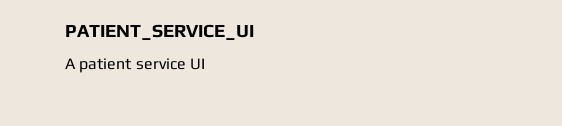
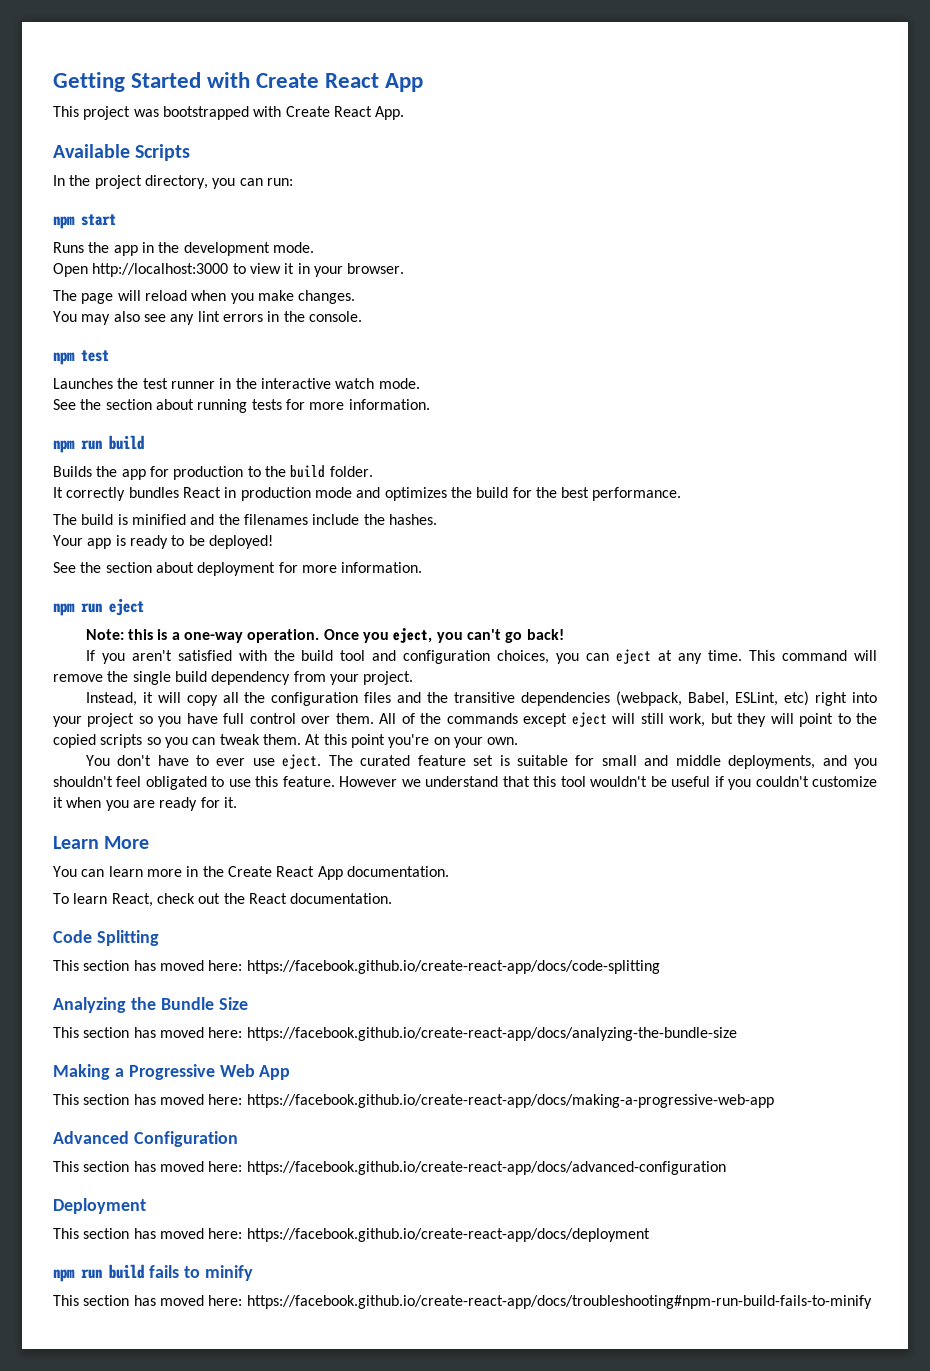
[65,24,254,40] [65,58,205,73] PATIENT_SERVICE_UI // A patient service UI -> [53,72,424,92] [53,106,405,120] [53,144,191,161] [53,175,293,189] [53,214,116,229] [53,242,314,256] [53,263,405,277] [53,290,356,304] [53,311,362,325] [53,350,109,365] [53,378,420,389] [53,399,430,413] [53,435,144,453] [53,465,373,480] [53,487,682,501] [53,514,437,525] [53,535,273,549] [53,562,423,576] [53,598,144,616] [85,628,564,643] [85,649,877,664] [53,671,414,685] [85,691,877,706] [53,712,878,727] [53,734,519,748] [85,754,877,769] [53,776,878,790] [53,797,237,811] [53,836,150,849] [53,866,449,880] [53,893,393,907] [53,930,159,946] [53,960,660,974] [53,997,248,1013] [53,1027,737,1041] [53,1064,291,1080] [53,1094,774,1108] [53,1131,238,1147] [53,1161,726,1175] [53,1198,146,1214] [53,1228,650,1242] [53,1264,253,1282] [53,1295,872,1309] Getting Started with Create React App // This project was bootstrapped with Create React App. // Available Scripts // In the project directory, you can run: // npm start // Runs the app in the development mode. // Open http://localhost:3000 to view it in your browser. // The page will reload when you make changes. // You may also see any lint errors in the console. // npm test // Launches the test runner in the interactive watch mode. // See the section about running tests for more information. // npm run build // Builds the app for production to the build folder. // It correctly bundles React in production mode and optimizes the build for the best performance. // The build is minified and the filenames include the hashes. // Your app is ready to be deployed! // See the section about deployment for more information. // npm run eject // Note: this is a one-way operation. Once you eject, you can't go back! // If you aren't satisfied with the build tool and configuration choices, you can eject at any time. This command will remove the single build dependency from your project. // Instead, it will copy all the configuration files and the transitive dependencies (webpack, Babel, ESLint, etc) right into your project so you have full control over them. All of the commands except eject will still work, but they will point to the copied scripts so you can tweak them. At this point you're on your own. // You don't have to ever use eject. The curated feature set is suitable for small and middle deployments, and you shouldn't feel obligated to use this feature. However we understand that this tool wouldn't be useful if you couldn't customize it when you are ready for it. // Learn More // You can learn more in the Create React App documentation. // To learn React, check out the React documentation. // Code Splitting // This section has moved here: https://facebook.github.io/create-react-app/docs/code-splitting // Analyzing the Bundle Size // This section has moved here: https://facebook.github.io/create-react-app/docs/analyzing-the-bundle-size // Making a Progressive Web App // This section has moved here: https://facebook.github.io/create-react-app/docs/making-a-progressive-web-app // Advanced Configuration // This section has moved here: https://facebook.github.io/create-react-app/docs/advanced-configuration // Deployment // This section has moved here: https://facebook.github.io/create-react-app/docs/deployment // npm run build fails to minify // This section has moved here: https://facebook.github.io/create-react-app/docs/troubleshooting#npm-run-build-fails-to-minify

